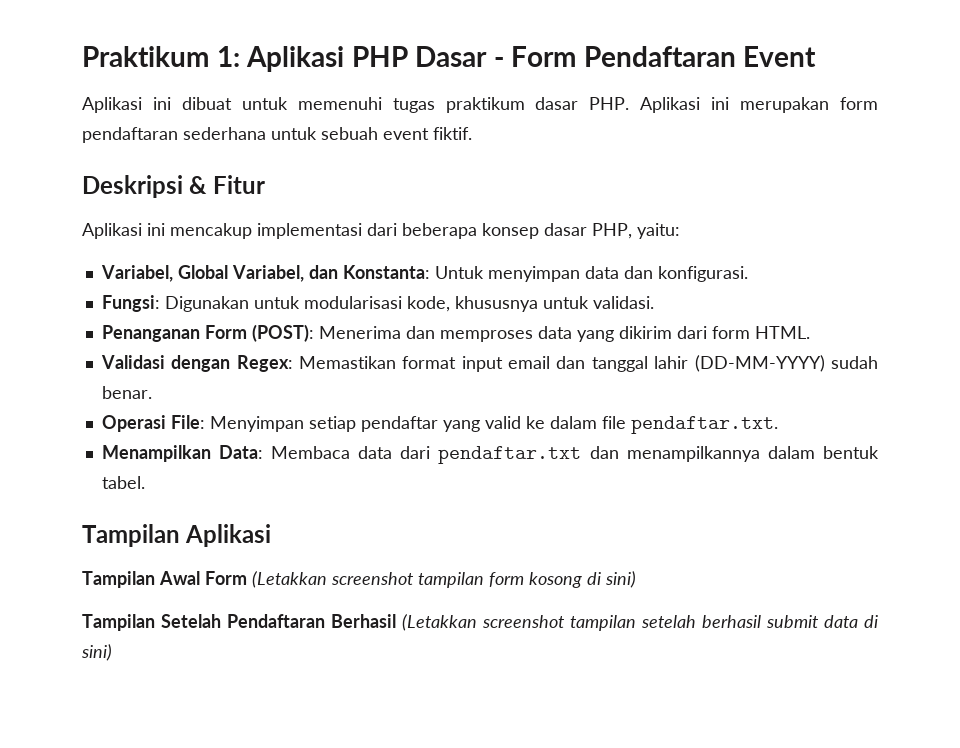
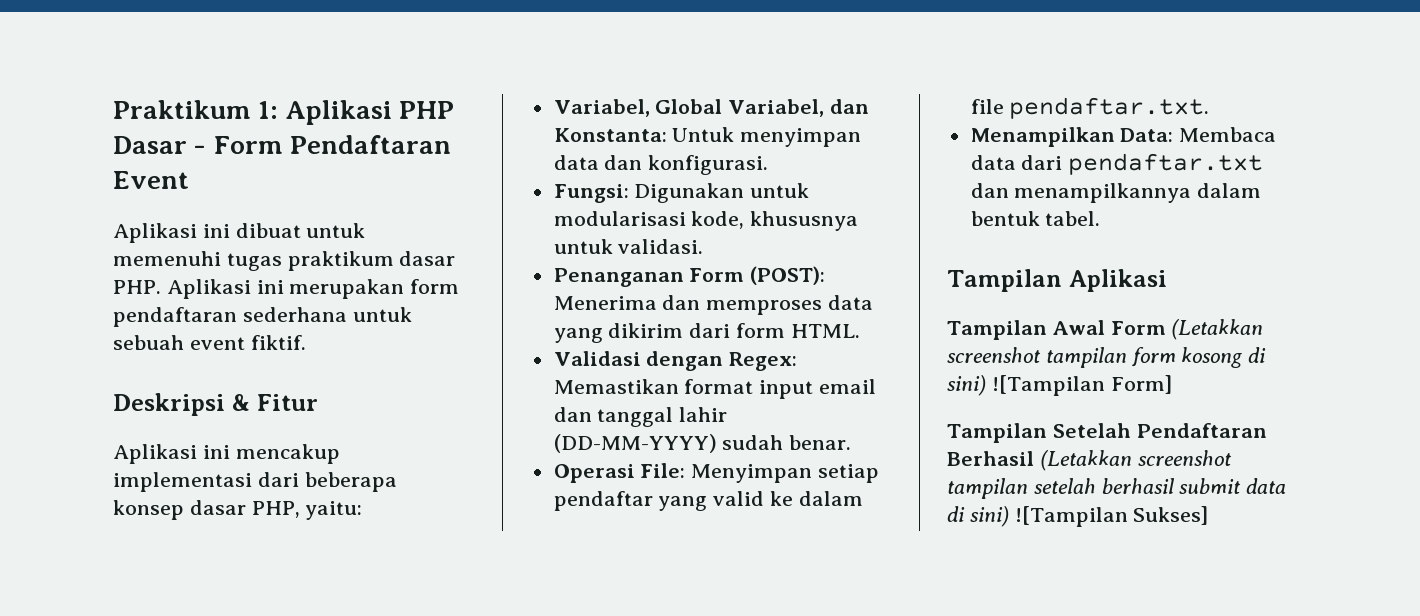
(636, 579) none -> [991,375,1172,396] ![Tampilan Form]
(112, 652) none -> [1014,506,1209,527] ![Tampilan Sukses]

